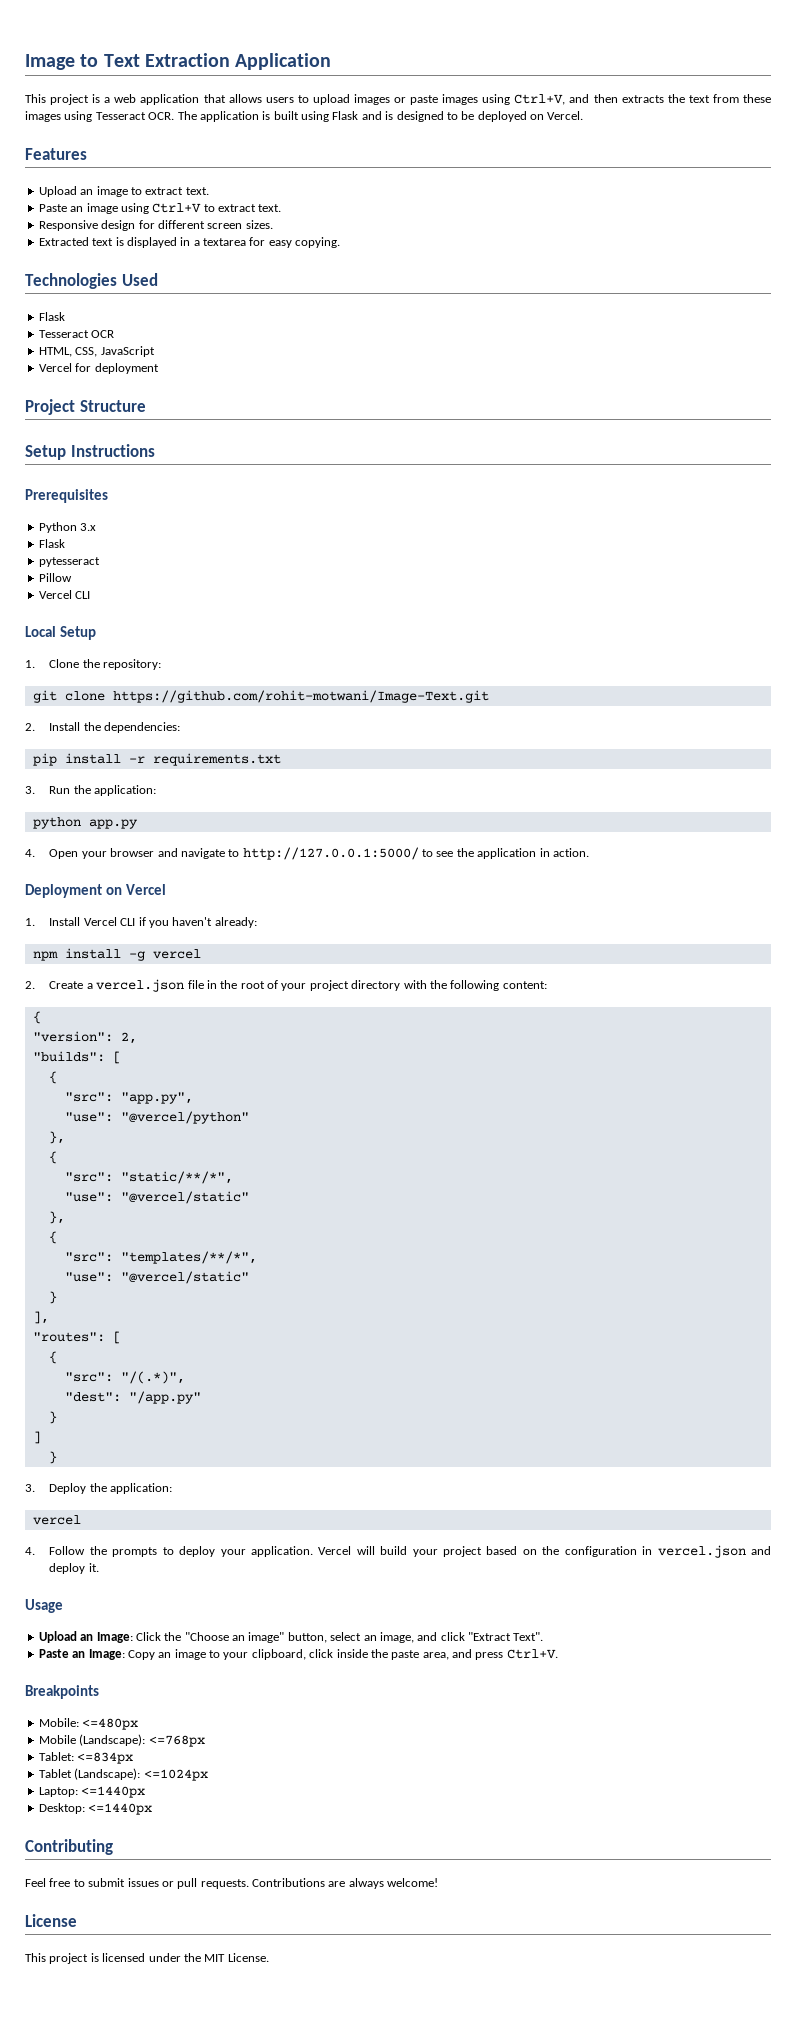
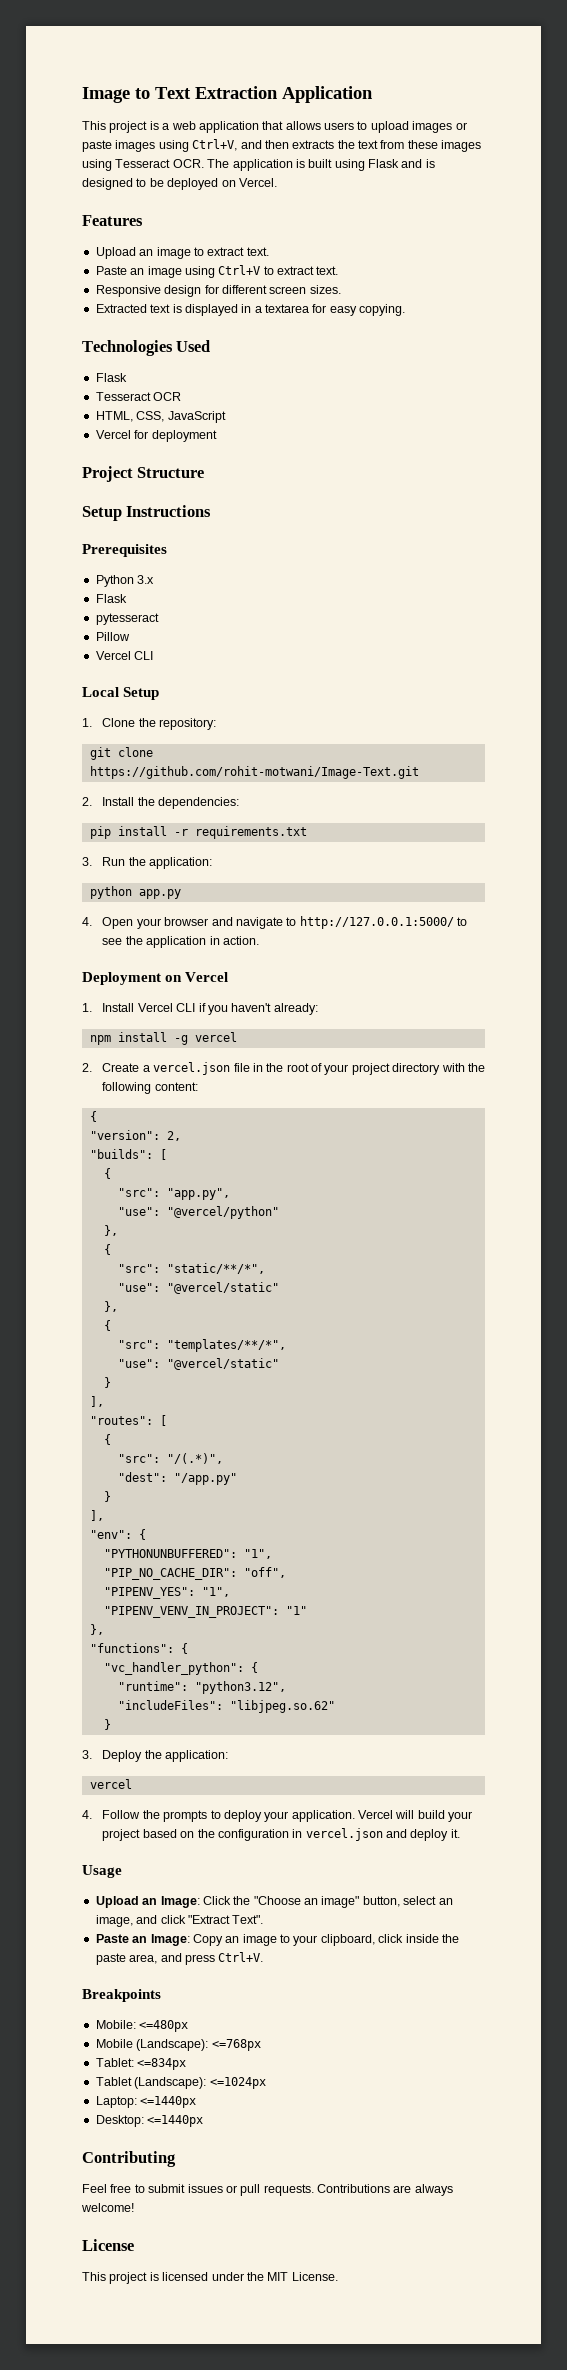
[32,1431,41,1444] ] -> [89,1510,104,1521] [89,1529,146,1540] [103,1549,272,1559] [103,1567,286,1580] [103,1587,230,1599] [103,1606,307,1618] [89,1624,104,1635] [89,1643,188,1654] [103,1662,258,1675] [117,1681,286,1694] [117,1700,335,1713] ], // "env": { // "PYTHONUNBUFFERED": "1", // "PIP_NO_CACHE_DIR": "off", // "PIPENV_YES": "1", // "PIPENV_VENV_IN_PROJECT": "1" // }, // "functions": { // "vc_handler_python": { // "runtime": "python3.12", // "includeFiles": "libjpeg.so.62"

